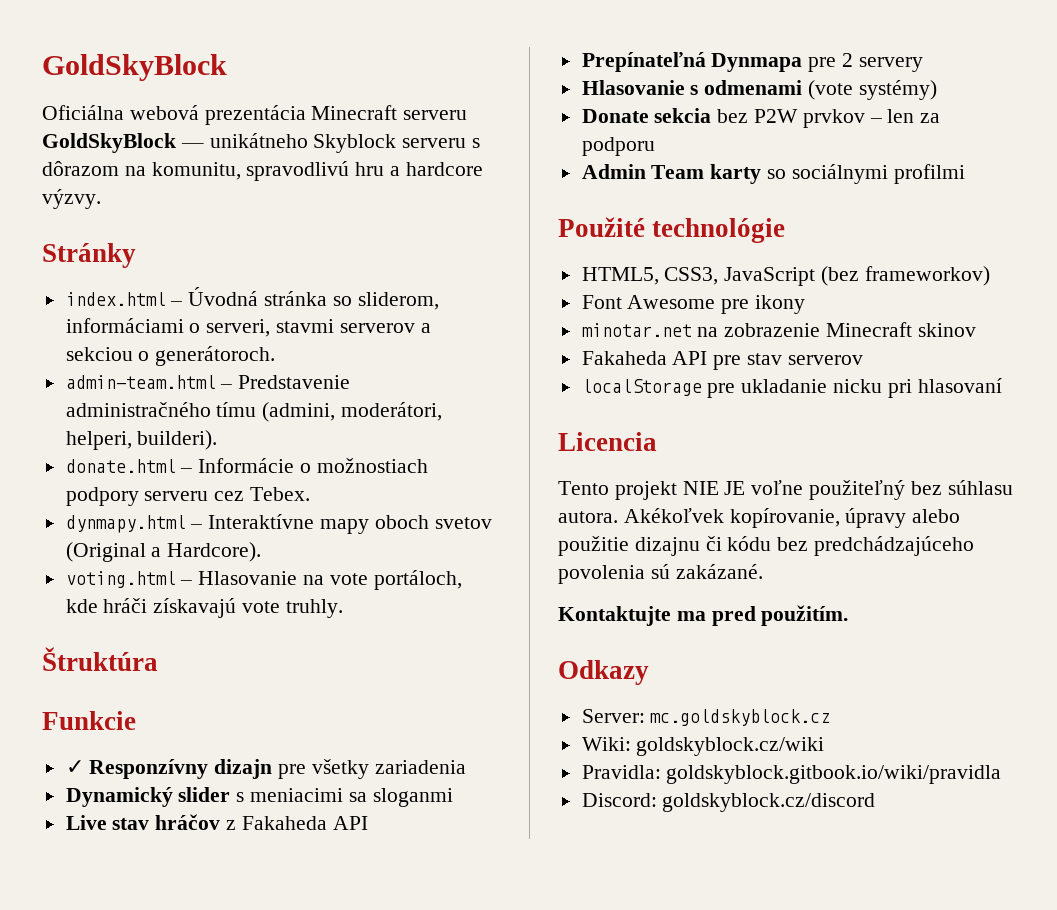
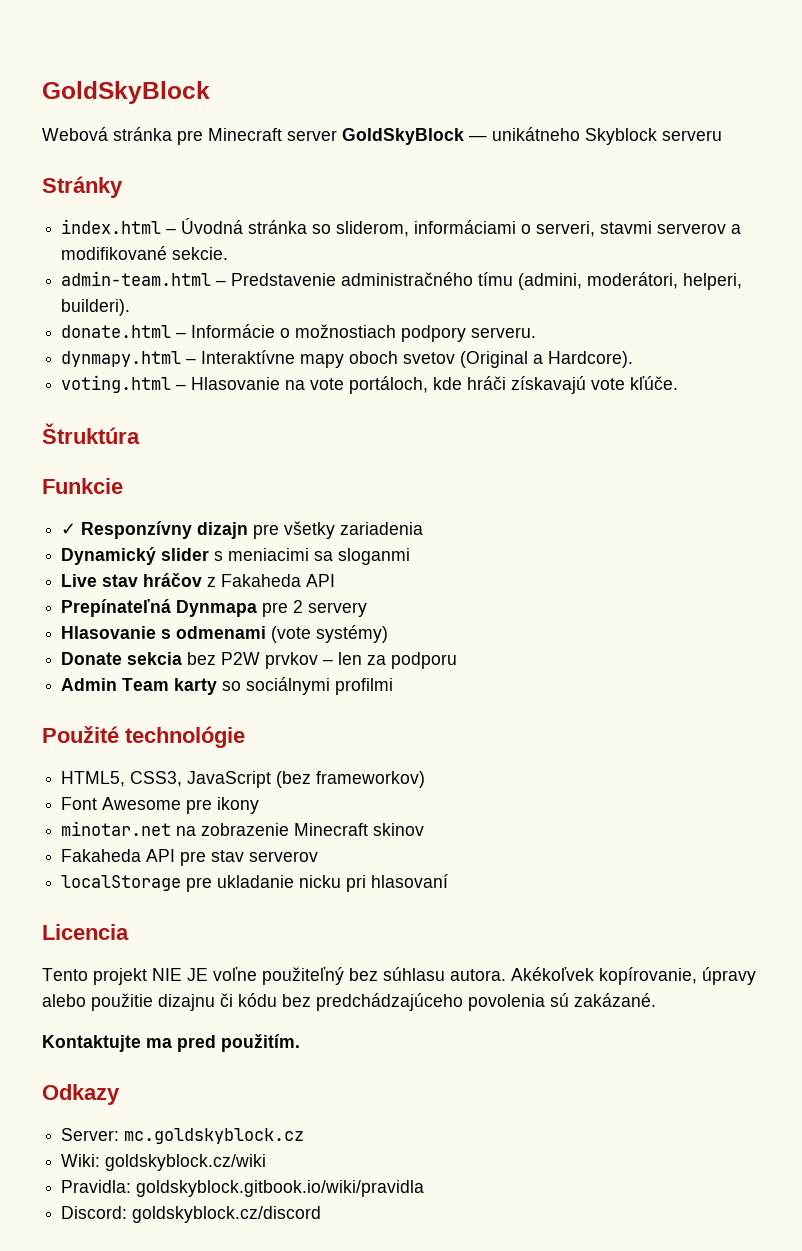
[42,105,468,125] Oficiálna webová prezentácia Minecraft serveru -> [42,127,337,145] Webová stránka pre Minecraft server
[472,138,481,148] [42,161,483,181] [42,189,101,209] s dôrazom na komunitu, spravodlivú hru a hardcore výzvy. -> (722, 135) none
[65,346,276,366] sekciou o generátoroch. -> [61,246,229,260] modifikované sekcie.
[144,487,311,501] serveru cez Tebex. -> [471,327,537,338] serveru.
[285,599,343,618] truhly. -> [630,376,679,390] kľúče.

